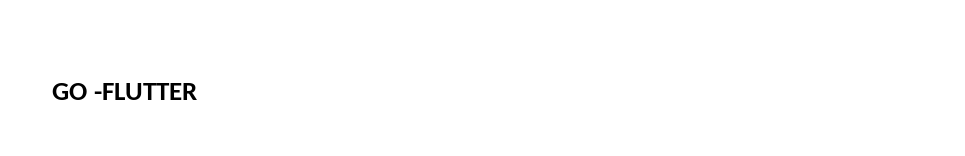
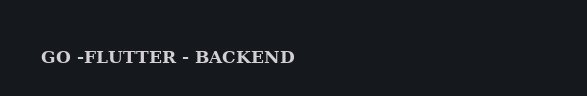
(198, 91) none -> [181,51,295,63] - BACKEND

